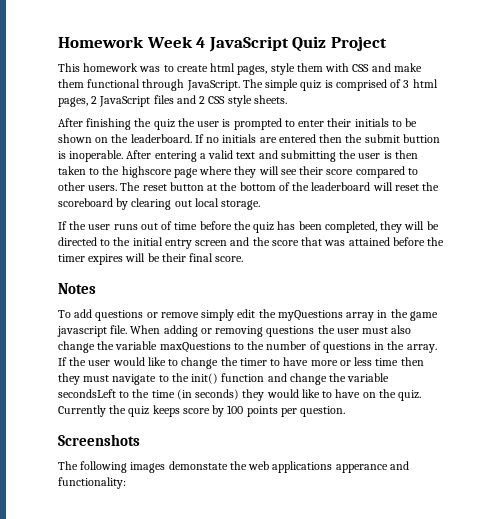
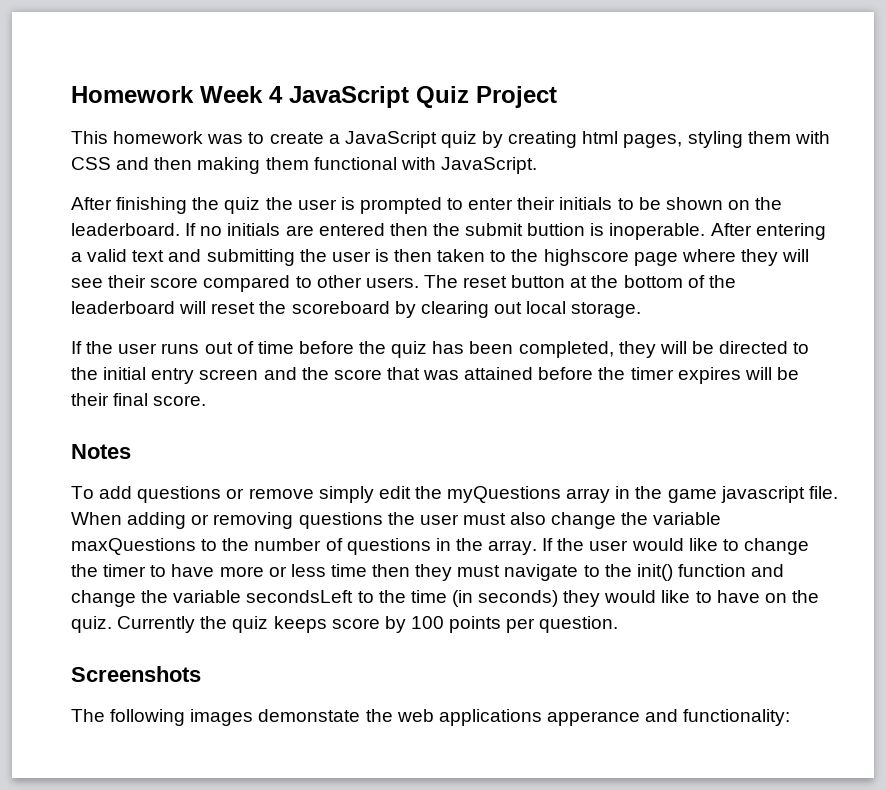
[210,63,295,75] html pages, style -> [328,131,743,148] a JavaScript quiz by creating html pages, styling
[393,63,422,72] make -> [154,157,261,174] then making
[142,79,185,91] through -> [400,157,436,170] with
[242,79,438,91] [58,95,287,107] The simple quiz is comprised of 3 html pages, 2 JavaScript files and 2 CSS style sheets. -> (537, 165) none

